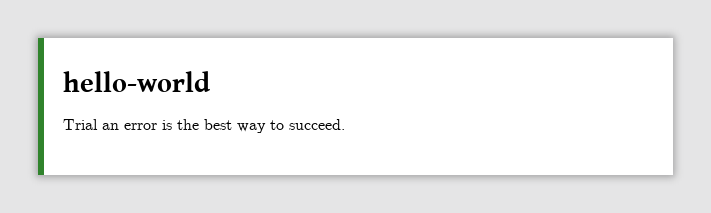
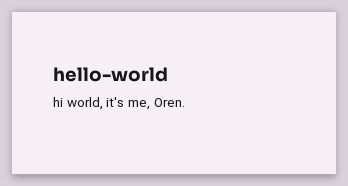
[63,119,345,133] Trial an error is the best way to succeed. -> [53,97,185,110] hi world, it's me, Oren.

